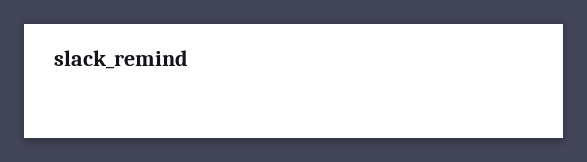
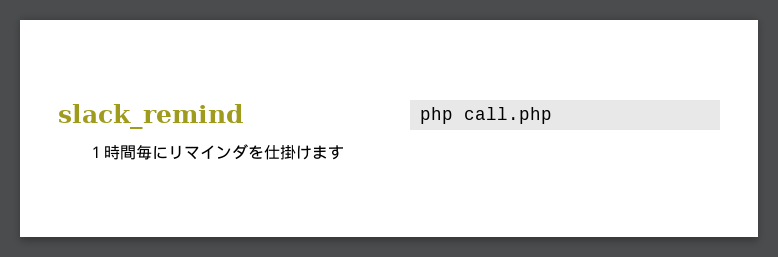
(188, 59) none -> [88,144,345,160] [419,107,552,124] // １時間毎にリマインダを仕掛けます // php call.php

